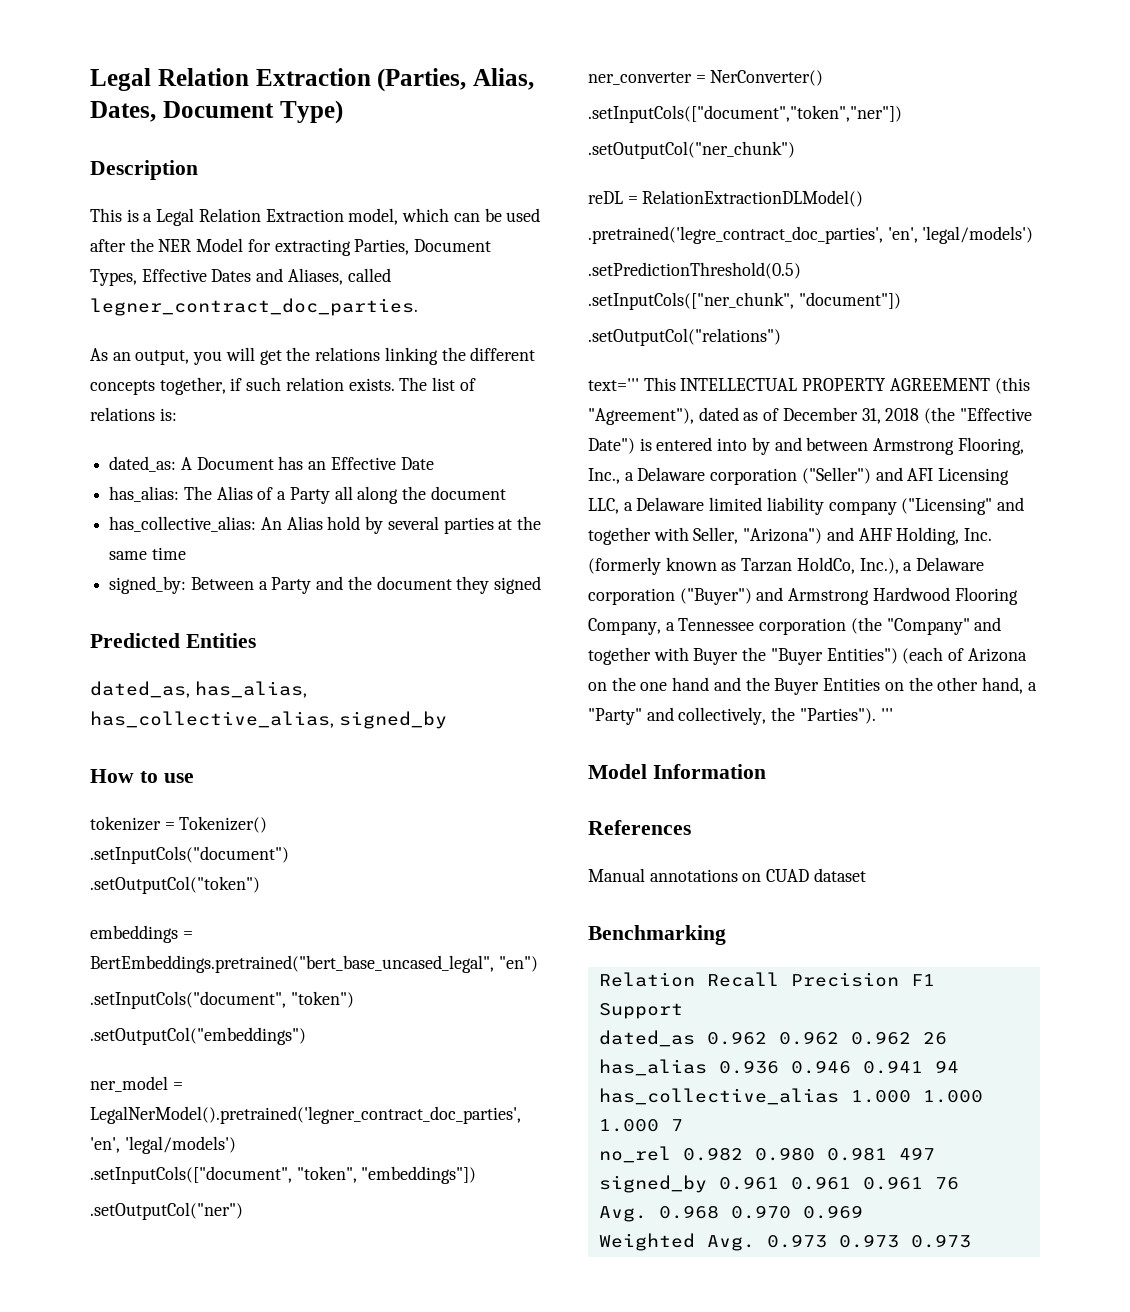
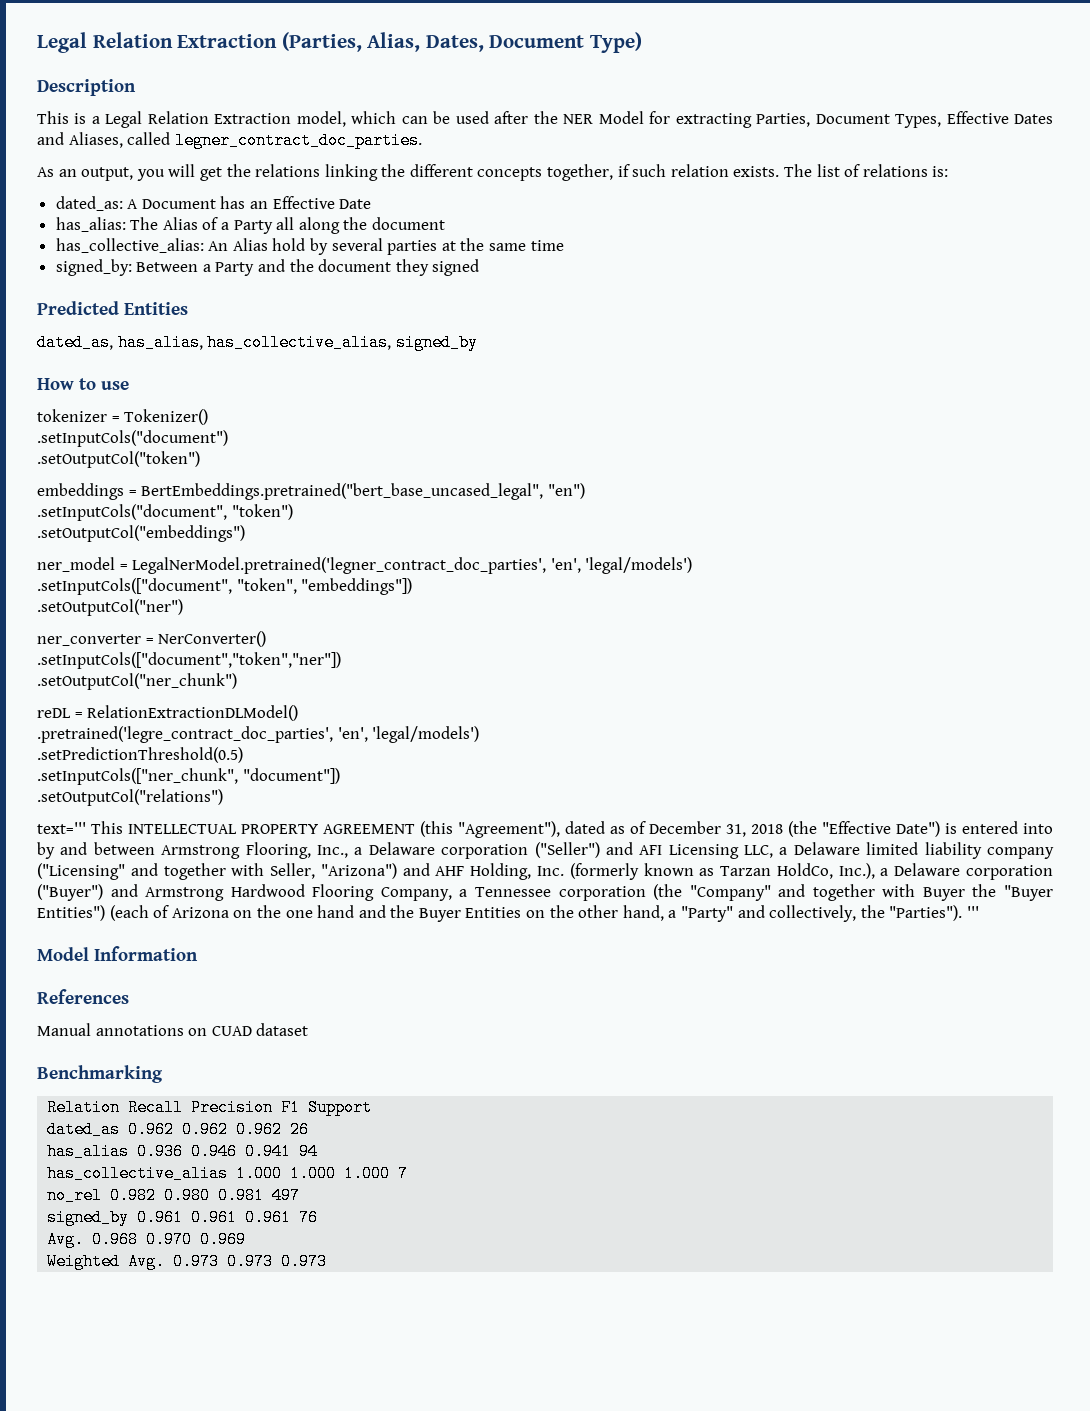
[90,1106,521,1124] LegalNerModel().pretrained('legner_contract_doc_parties', -> [132,557,547,574] LegalNerModel.pretrained('legner_contract_doc_parties',

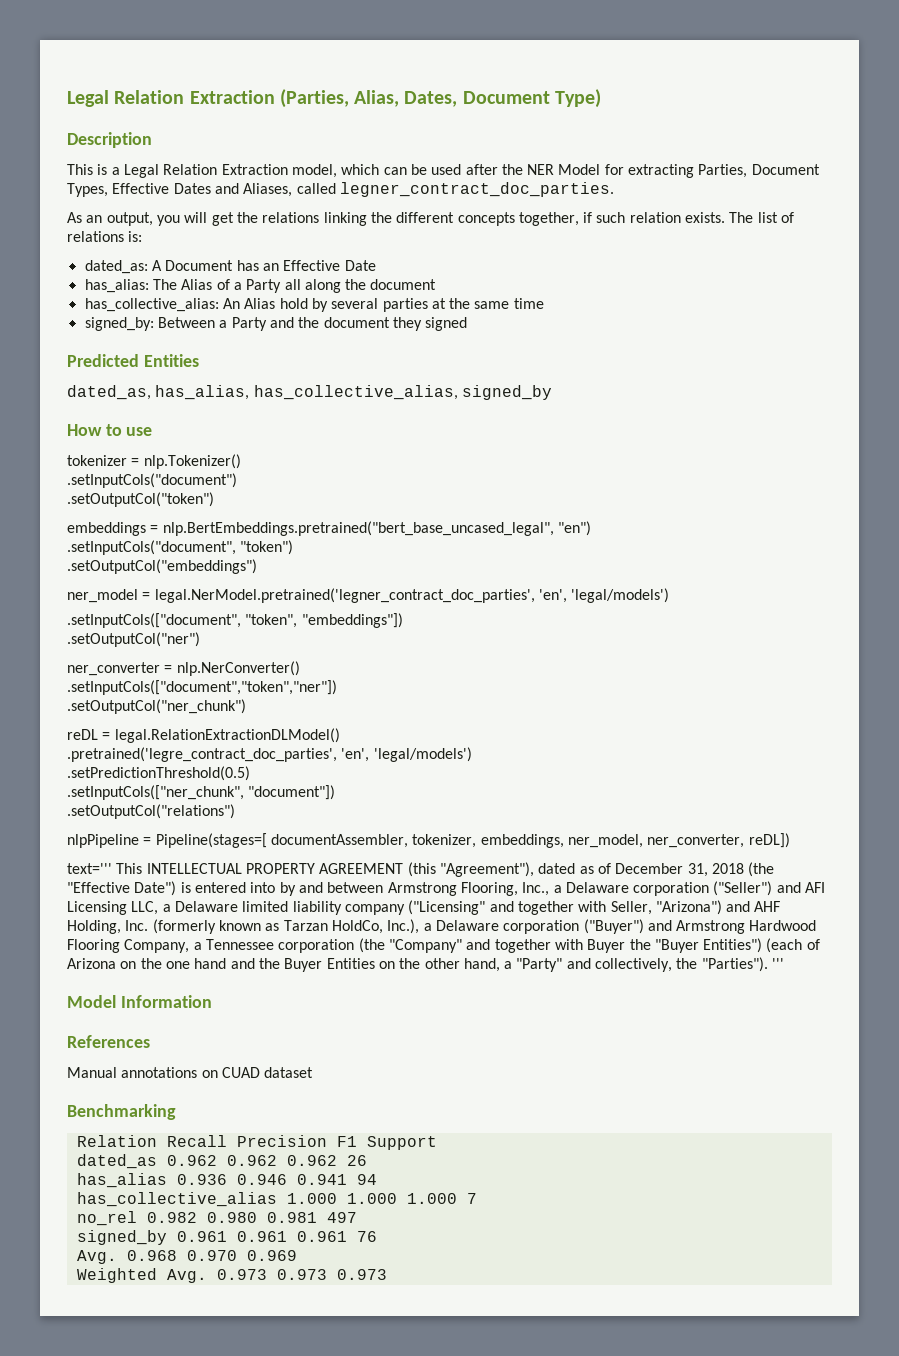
[124,409,209,425] Tokenizer() -> [143,454,241,469] nlp.Tokenizer()
[141,483,544,500] BertEmbeddings.pretrained("bert_base_uncased_legal", -> [162,521,554,536] nlp.BertEmbeddings.pretrained("bert_base_uncased_legal",
[132,557,547,574] LegalNerModel.pretrained('legner_contract_doc_parties', -> [154,588,535,603] legal.NerModel.pretrained('legner_contract_doc_parties',
[158,631,267,647] NerConverter() -> [176,661,300,676] nlp.NerConverter()
[87,705,299,721] RelationExtractionDLModel() -> [114,728,340,743] legal.RelationExtractionDLModel()
(223, 797) none -> [67,833,790,848] // nlpPipeline = Pipeline(stages=[ documentAssembler, tokenizer, embeddings, ner_model, ner_converter, reDL])

